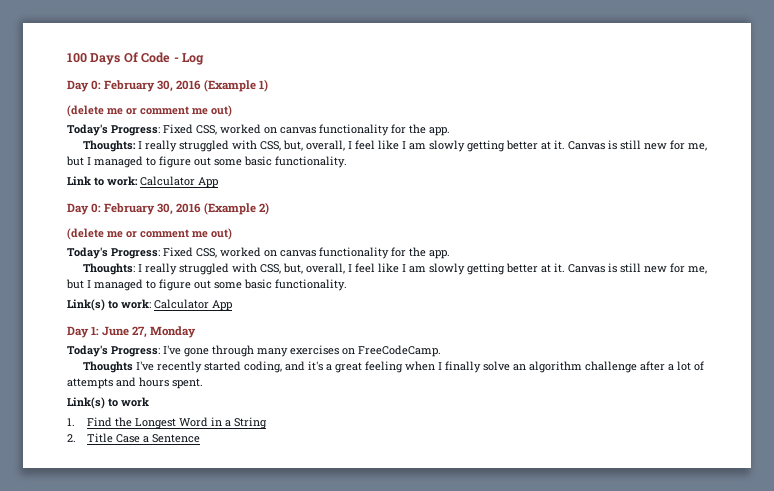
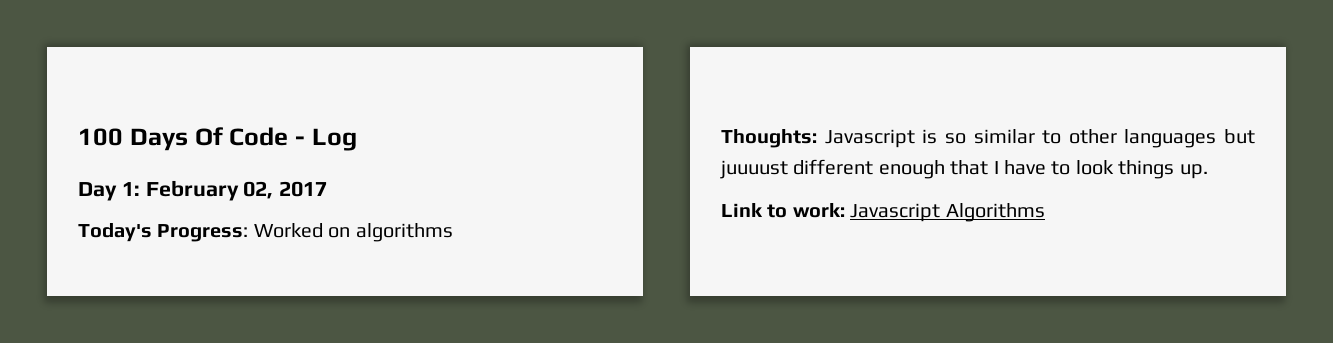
[91,79,268,92] [67,105,232,117] [67,124,450,136] [82,140,707,152] [66,156,347,168] [67,176,218,188] [67,202,269,215] [67,228,232,240] [67,247,450,259] [82,263,707,275] [66,279,347,291] [67,299,232,311] [67,326,197,338] [67,345,441,357] [82,361,704,373] [67,377,203,389] [67,397,149,409] [67,417,268,429] [67,433,201,443] 0: February 30, 2016 (Example 1) // (delete me or comment me out) // Today's Progress: Fixed CSS, worked on canvas functionality for the app. // Thoughts: I really struggled with CSS, but, overall, I feel like I am slowly getting better at it. Canvas is still new for me, but I managed to figure out some basic functionality. // Link to work: Calculator App // Day 0: February 30, 2016 (Example 2) // (delete me or comment me out) // Today's Progress: Fixed CSS, worked on canvas functionality for the app. // Thoughts: I really struggled with CSS, but, overall, I feel like I am slowly getting better at it. Canvas is still new for me, but I managed to figure out some basic functionality. // Link(s) to work: Calculator App // Day 1: June 27, Monday // Today's Progress: I've gone through many exercises on FreeCodeCamp. // Thoughts I've recently started coding, and it's a great feeling when I finally solve an algorithm challenge after a lot of attempts and hours spent. // Link(s) to work // 1. Find the Longest Word in a String // 2. Title Case a Sentence -> [121,180,328,201] [78,223,453,242] [721,129,1255,148] [720,159,1208,179] [721,203,1045,222] 1: February 02, 2017 // Today's Progress: Worked on algorithms // Thoughts: Javascript is so similar to other languages but juuuust different enough that I have to look things up. // Link to work: Javascript Algorithms

